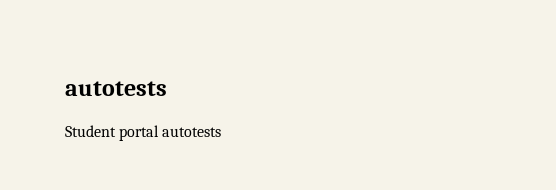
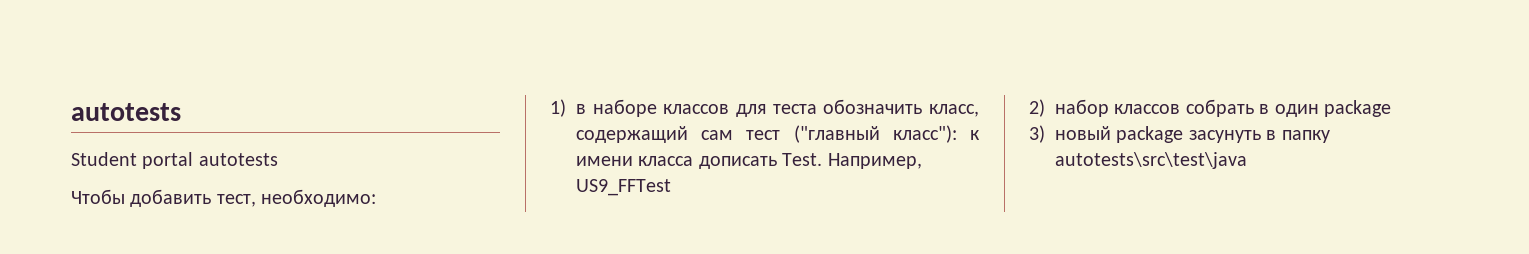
(222, 132) none -> [71,189,377,207] [550,99,979,117] [576,125,980,143] [576,153,922,169] [576,179,671,196] [1029,99,1391,117] [1029,125,1330,143] [1055,152,1247,169] // Чтобы добавить тест, необходимо: // 1) в наборе классов для теста обозначить класс, содержащий сам тест ("главный класс"): к имени класса дописать Test. Например, US9_FFTest // 2) набор классов собрать в один package // 3) новый package засунуть в папку autotests\src\test\java

